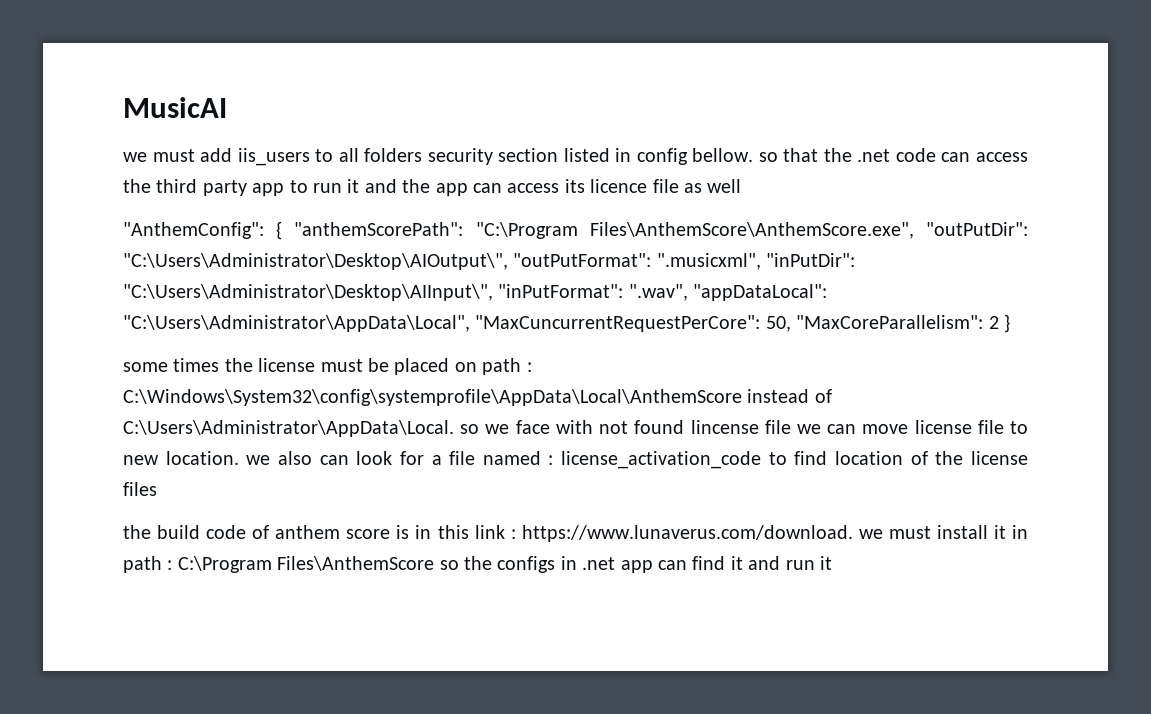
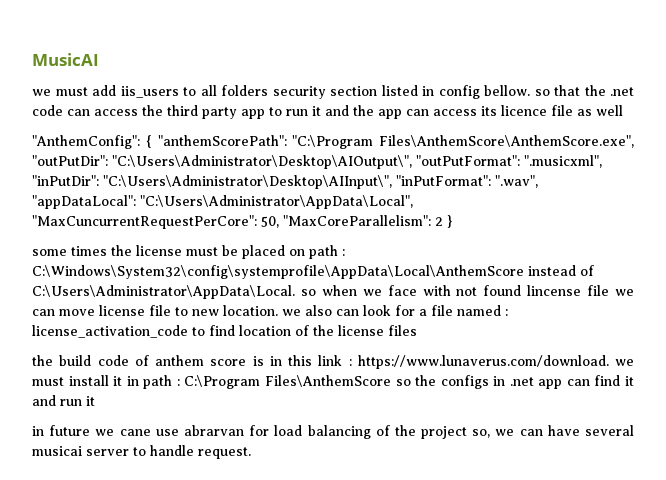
(480, 429) none -> [321,285,357,296] when
(832, 563) none -> [32,425,634,439] [32,445,251,459] // in future we cane use abrarvan for load balancing of the project so, we can have several musicai server to handle request.

